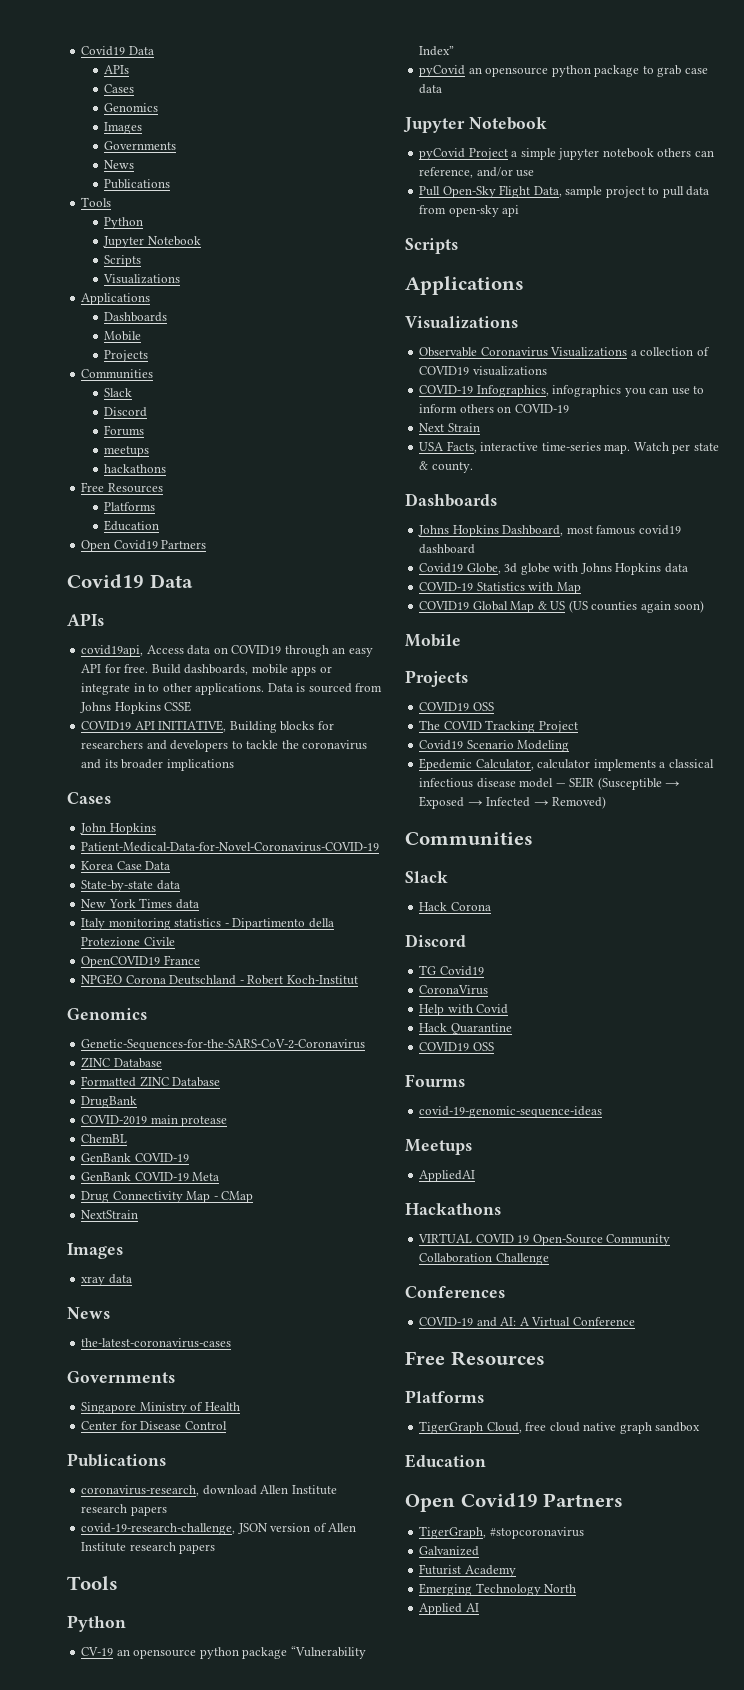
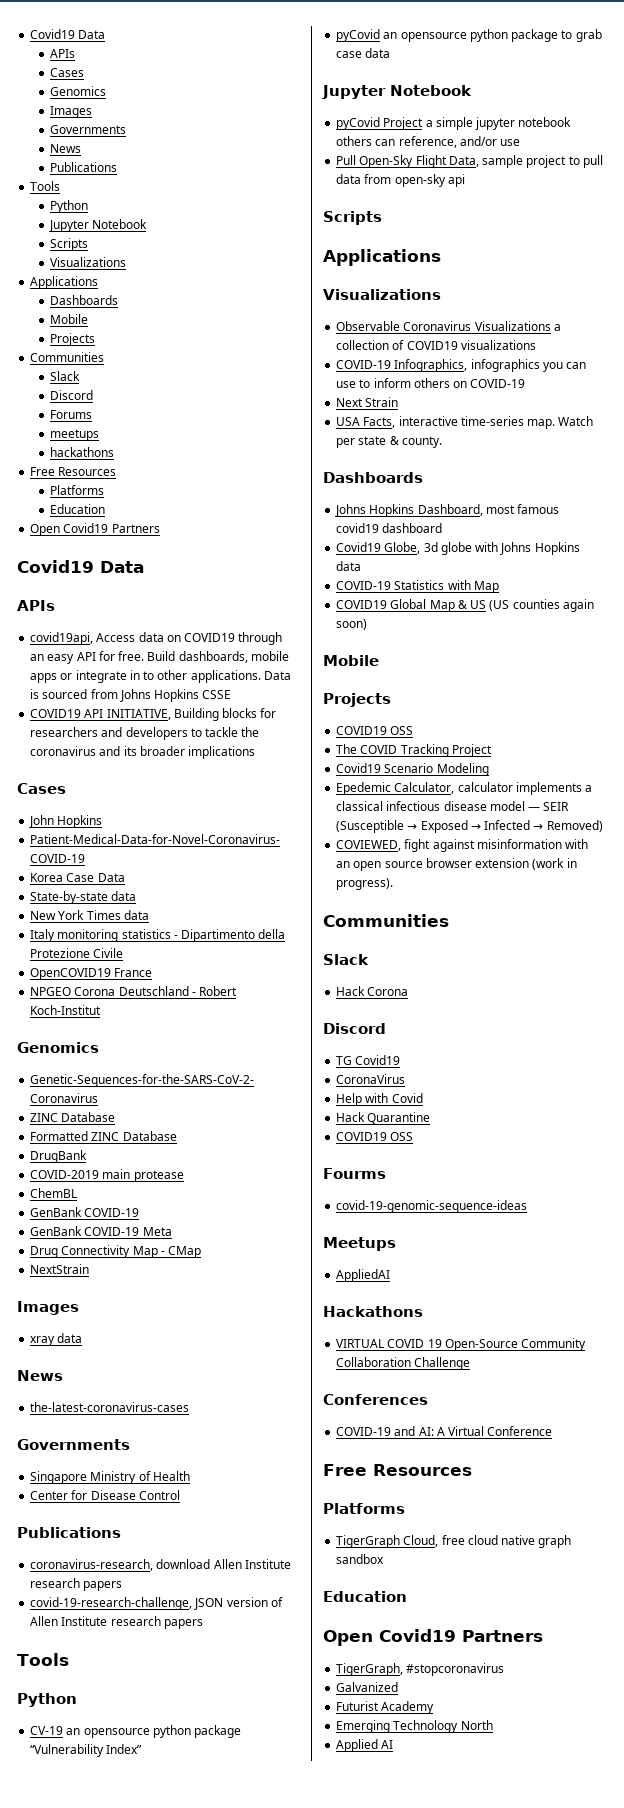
(607, 802) none -> [336,839,589,852] [336,858,577,871] [336,878,394,890] // COVIEWED, fight against misinformation with an open source browser extension (work in progress).

